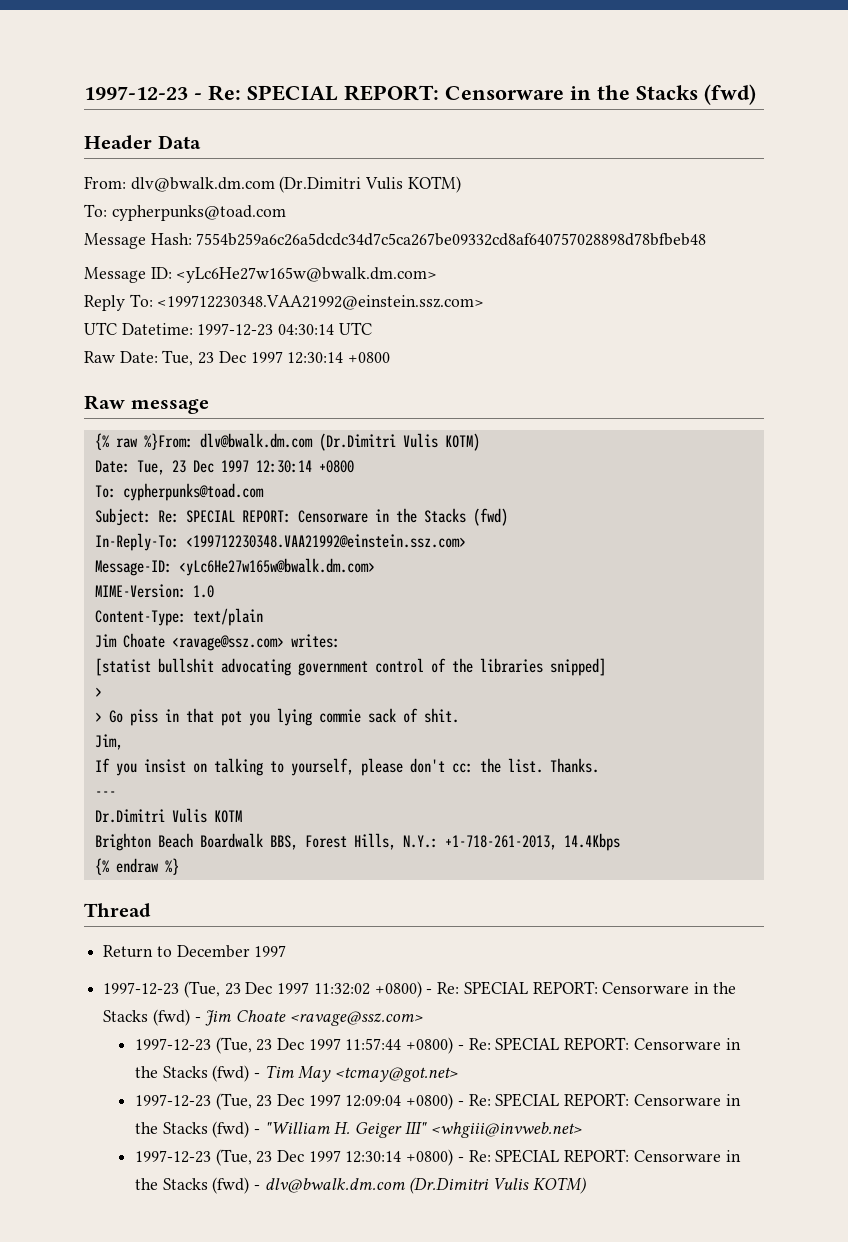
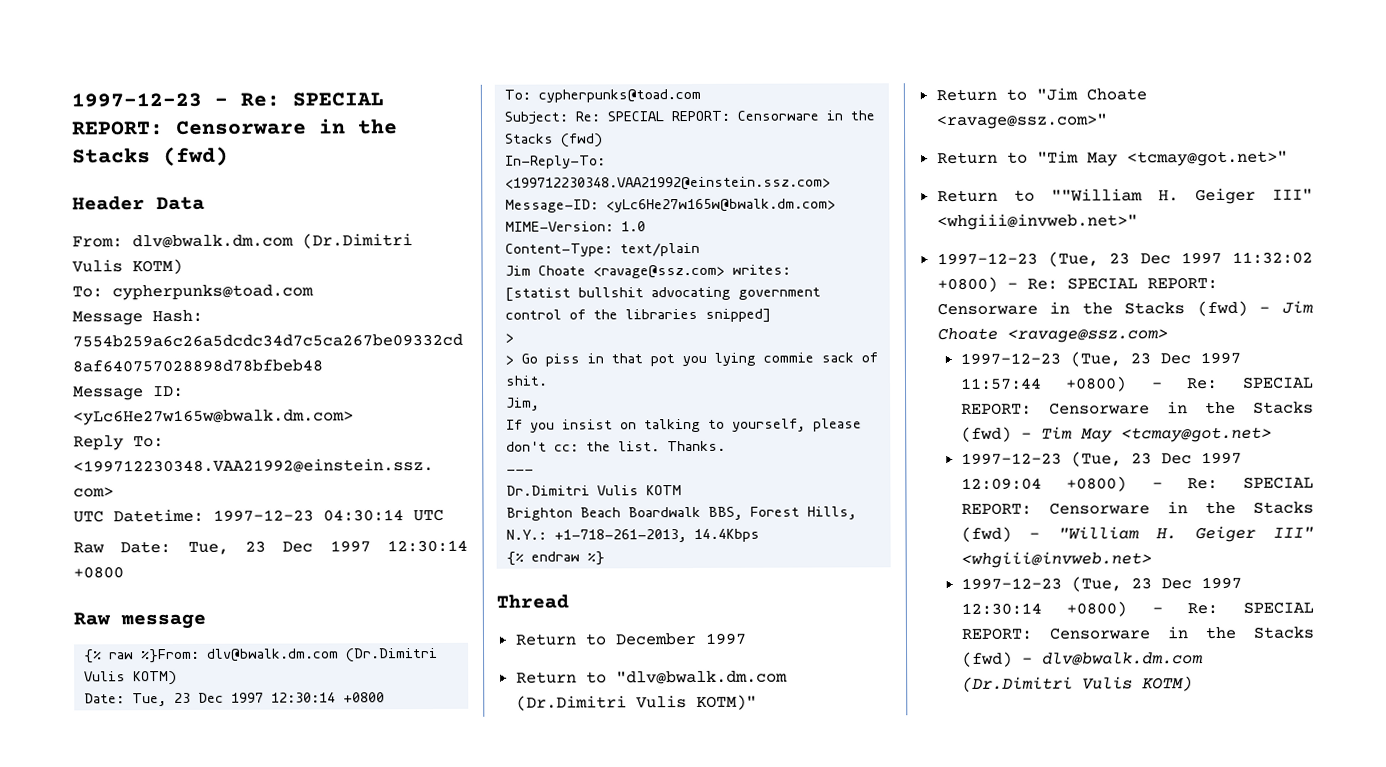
(287, 951) none -> [515,670,788,685] [515,694,757,711] [935,87,1147,102] [935,113,1108,130] [936,150,1288,167] [936,187,1313,205] [936,213,1138,231] // Return to "dlv@bwalk.dm.com (Dr.Dimitri Vulis KOTM)" // Return to "Jim Choate <ravage@ssz.com>" // Return to "Tim May <tcmay@got.net>" // Return to ""William H. Geiger III" <whgiii@invweb.net>"

